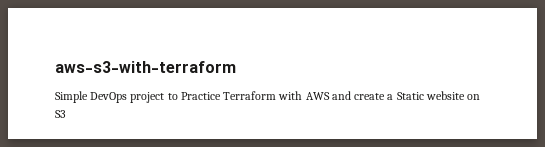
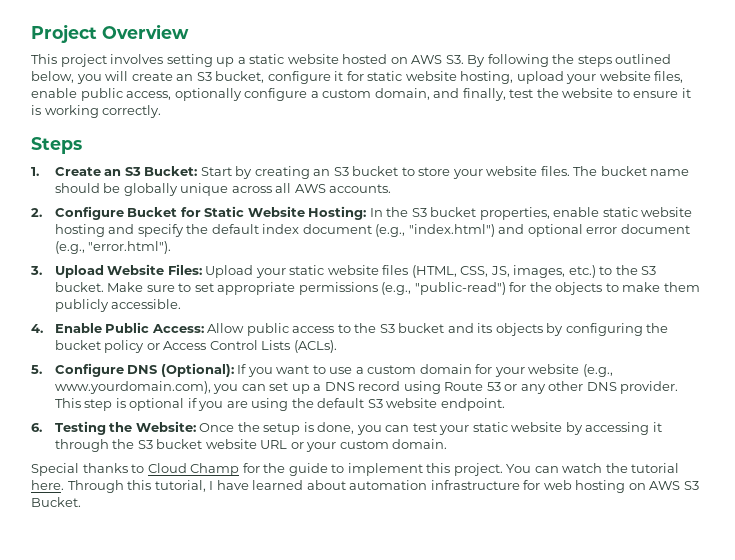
[55,61,236,73] [55,91,481,103] [55,110,66,118] aws-s3-with-terraform // Simple DevOps project to Practice Terraform with AWS and create a Static website on S3 -> [31,24,189,43] [31,54,672,67] [31,71,684,84] [31,88,691,101] [31,105,162,118] [31,137,82,154] [31,166,690,179] [54,183,392,196] [31,206,693,220] [54,224,690,237] [54,241,172,254] [30,264,657,278] [54,282,700,295] [54,299,182,312] [31,322,669,336] [54,340,337,353] [31,363,613,377] [54,381,679,394] [54,398,505,411] [31,421,662,435] [54,439,448,452] [31,463,680,476] [31,480,699,493] [31,497,81,507] Project Overview // This project involves setting up a static website hosted on AWS S3. By following the steps outlined below, you will create an S3 bucket, configure it for static website hosting, upload your website files, enable public access, optionally configure a custom domain, and finally, test the website to ensure it is working correctly. // Steps // 1. Create an S3 Bucket: Start by creating an S3 bucket to store your website files. The bucket name should be globally unique across all AWS accounts. // 2. Configure Bucket for Static Website Hosting: In the S3 bucket properties, enable static website hosting and specify the default index document (e.g., "index.html") and optional error document (e.g., "error.html"). // 3. Upload Website Files: Upload your static website files (HTML, CSS, JS, images, etc.) to the S3 bucket. Make sure to set appropriate permissions (e.g., "public-read") for the objects to make them publicly accessible. // 4. Enable Public Access: Allow public access to the S3 bucket and its objects by configuring the bucket policy or Access Control Lists (ACLs). // 5. Configure DNS (Optional): If you want to use a custom domain for your website (e.g., www.yourdomain.com), you can set up a DNS record using Route 53 or any other DNS provider. This step is optional if you are using the default S3 website endpoint. // 6. Testing the Website: Once the setup is done, you can test your static website by accessing it through the S3 bucket website URL or your custom domain. // Special thanks to Cloud Champ for the guide to implement this project. You can watch the tutorial here. Through this tutorial, I have learned about automation infrastructure for web hosting on AWS S3 Bucket.

